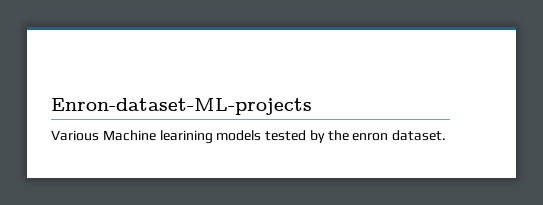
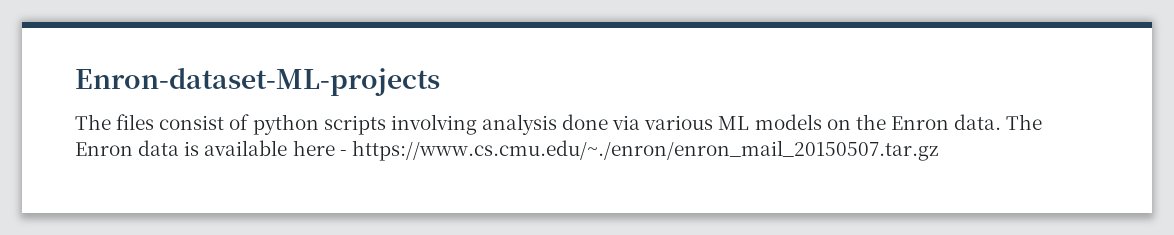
[51,130,447,144] Various Machine learining models tested by the enron dataset. -> [75,114,1043,135] [75,140,938,161] The files consist of python scripts involving analysis done via various ML models on the Enron data. The Enron data is available here - https://www.cs.cmu.edu/~./enron/enron_mail_20150507.tar.gz

